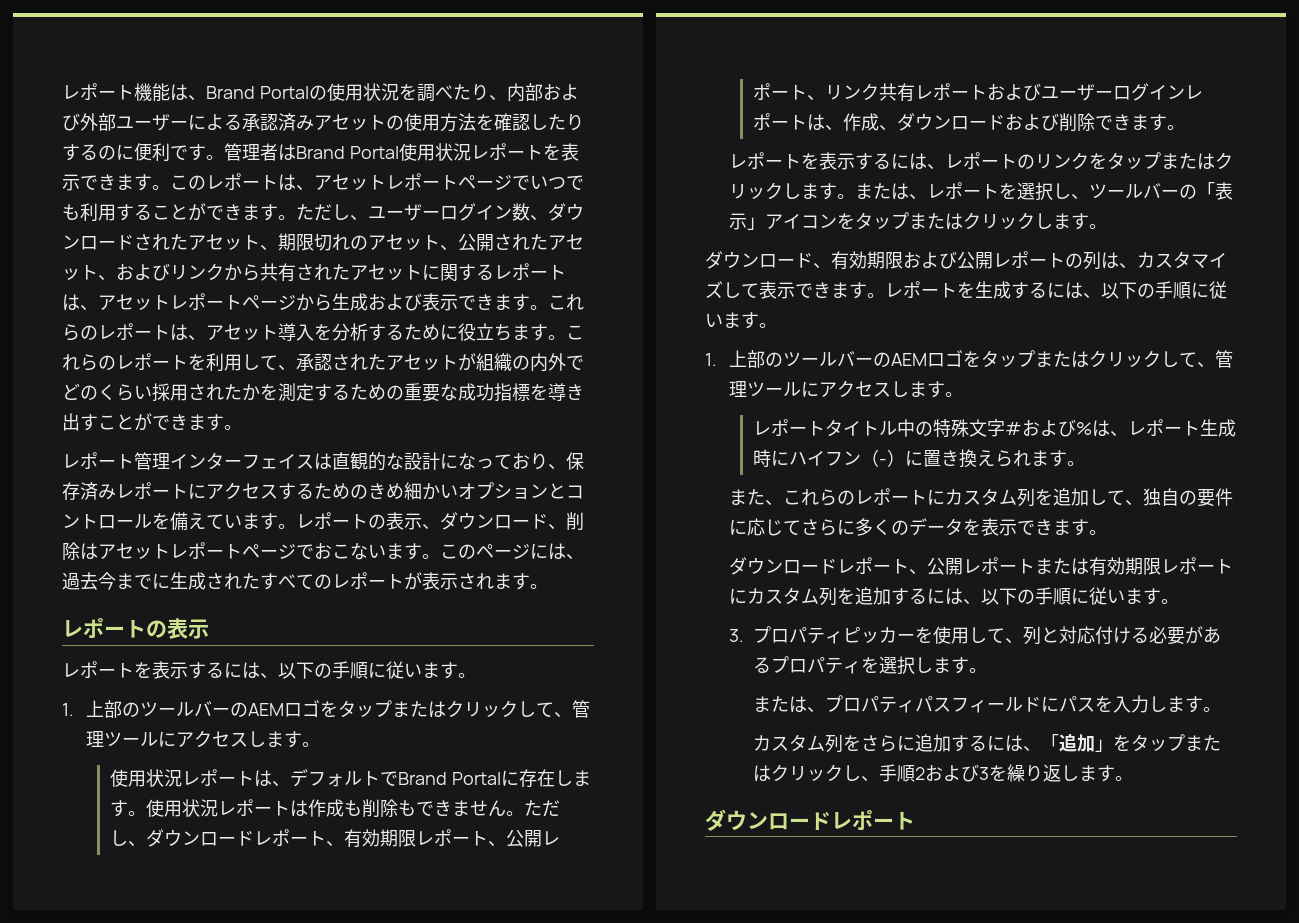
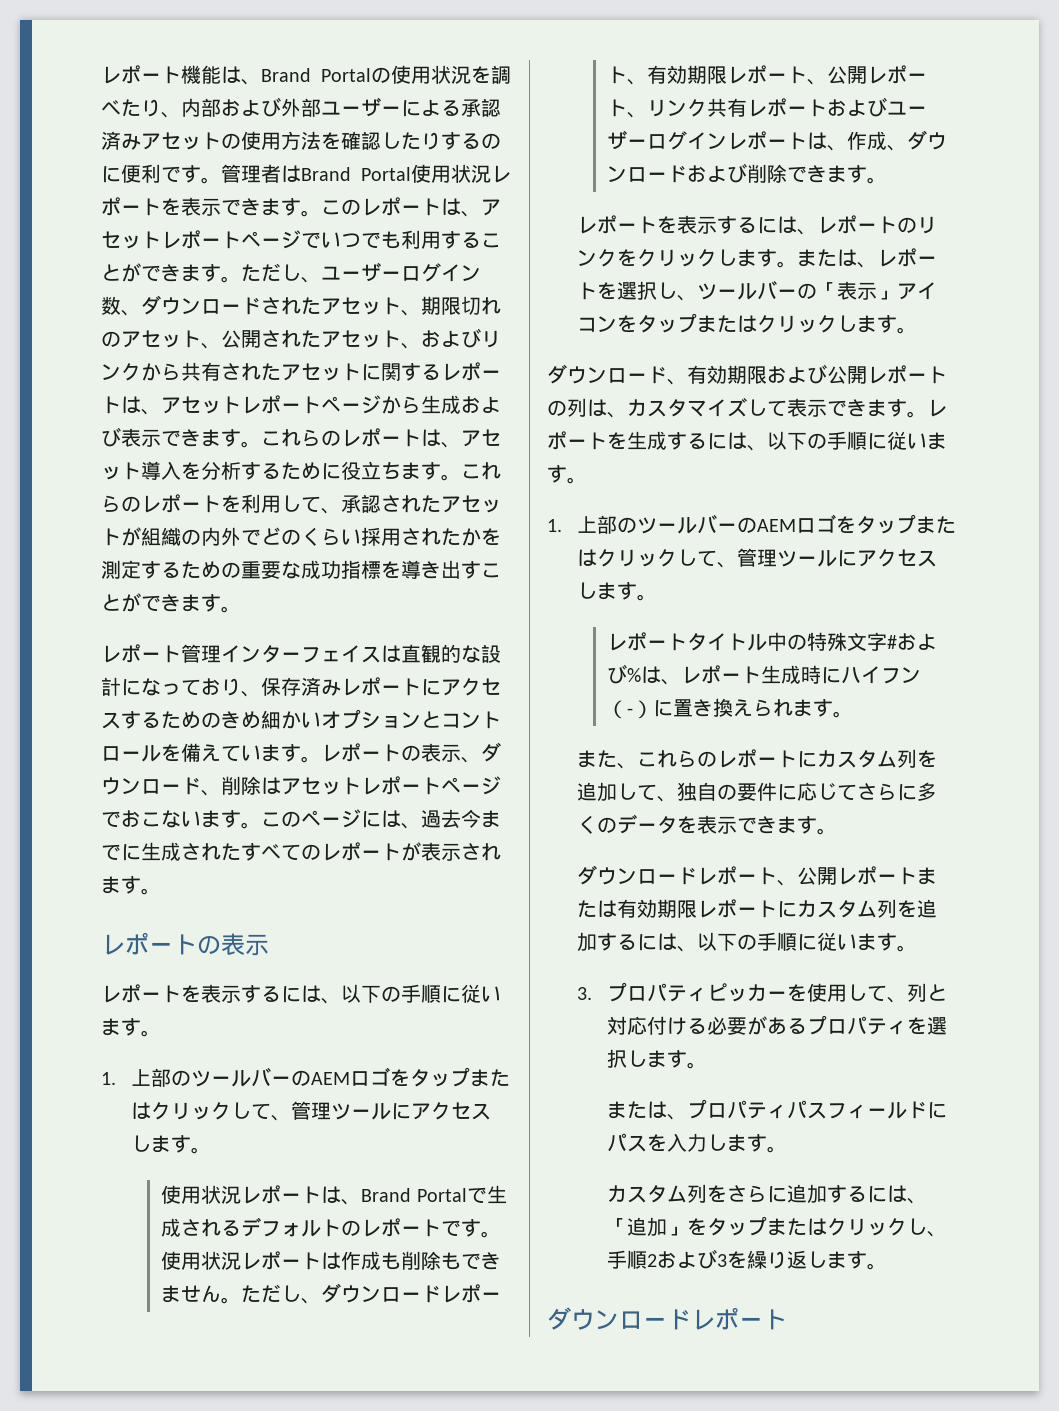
[290,769,591,787] デフォルトでBrand Portalに存在しま -> [361,1185,507,1204] [161,1217,462,1237] Brand Portalで生成されるデフォルトのレポートで
[1107,152,1216,170] タップまたは -> (638, 258) none

